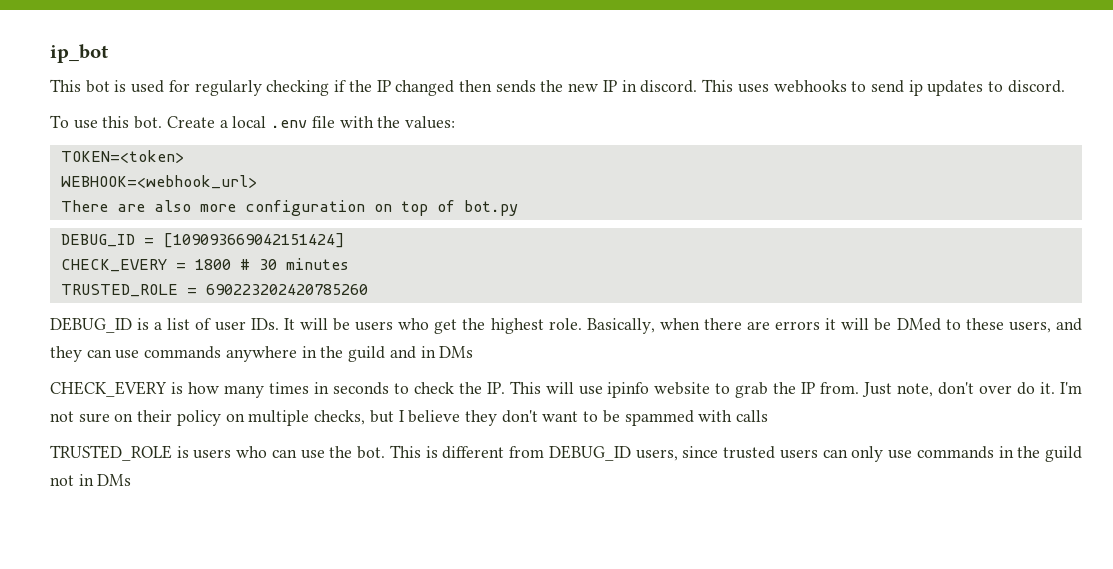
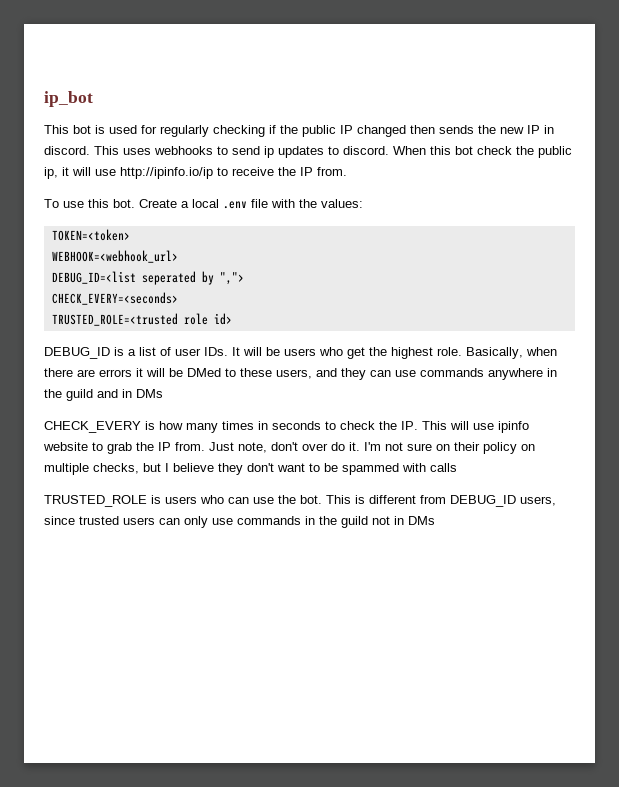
(372, 86) none -> [302,125,336,137] public
(1065, 86) none -> [393,146,572,158] [44,167,347,179] When this bot check the public ip, it will use http://ipinfo.io/ip to receive the IP from.
[60,200,518,216] [60,233,345,248] [60,258,349,272] [60,284,368,297] There are also more configuration on top of bot.py // DEBUG_ID = [109093669042151424] // CHECK_EVERY = 1800 # 30 minutes // TRUSTED_ROLE = 690223202420785260 -> [51,271,244,285] [51,292,178,305] [51,313,232,326] DEBUG_ID=<list seperated by ","> // CHECK_EVERY=<seconds> // TRUSTED_ROLE=<trusted role id>

